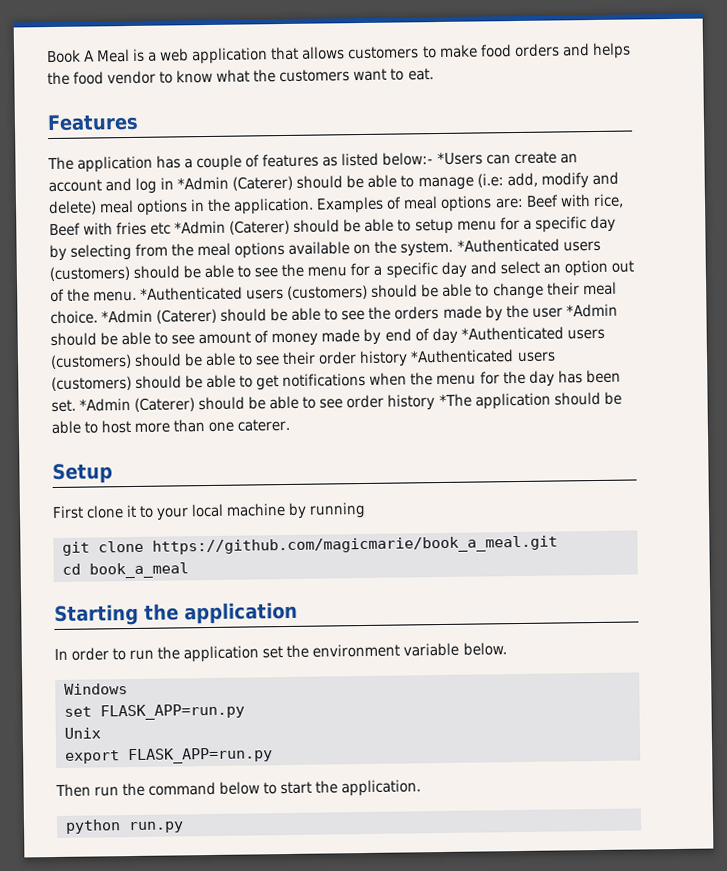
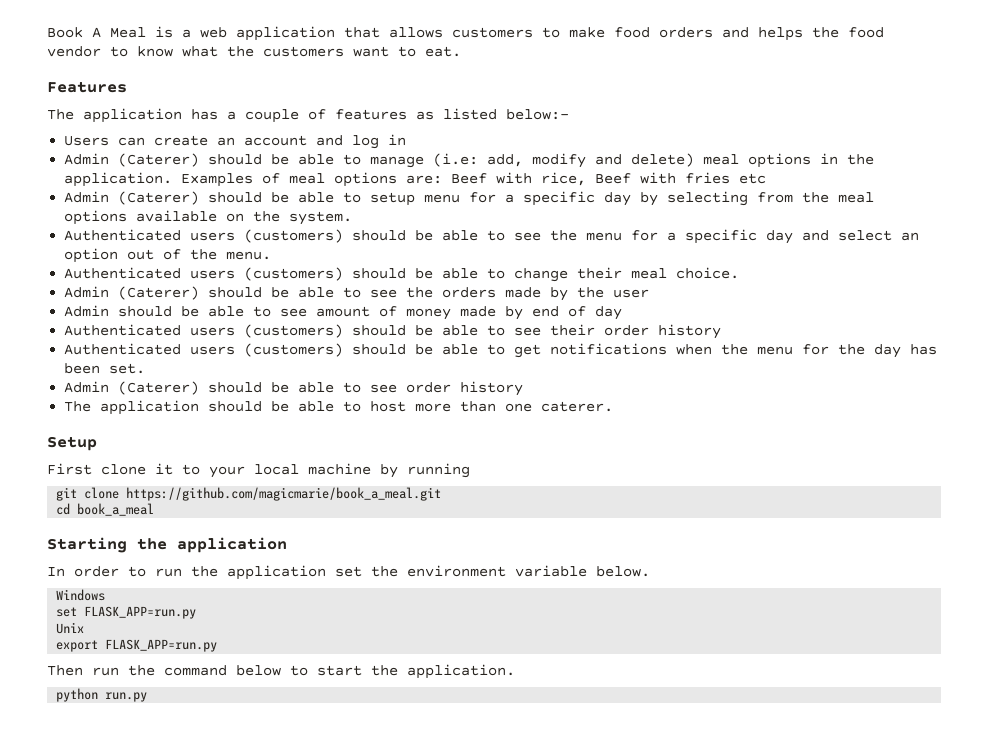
[436,151,483,166] *Users -> [64,135,110,146] // Users
[177,176,230,191] *Admin -> [64,153,110,165] // Admin
[174,220,227,235] *Admin -> [64,191,110,203] // Admin
[456,238,560,253] *Authenticated -> [64,229,182,241] // Authenticated
[140,286,244,301] *Authenticated -> [64,267,182,279] // Authenticated
[101,309,154,324] *Admin -> [64,286,110,298] // Admin
[565,303,618,318] *Admin -> [64,305,110,317] // Admin
[460,326,564,341] *Authenticated -> [64,324,182,336] // Authenticated
[410,349,515,364] *Authenticated -> [64,343,182,355] // Authenticated
[79,397,132,412] *Admin -> [64,381,110,393] // Admin
[438,393,472,408] *The -> [64,401,92,412] // The

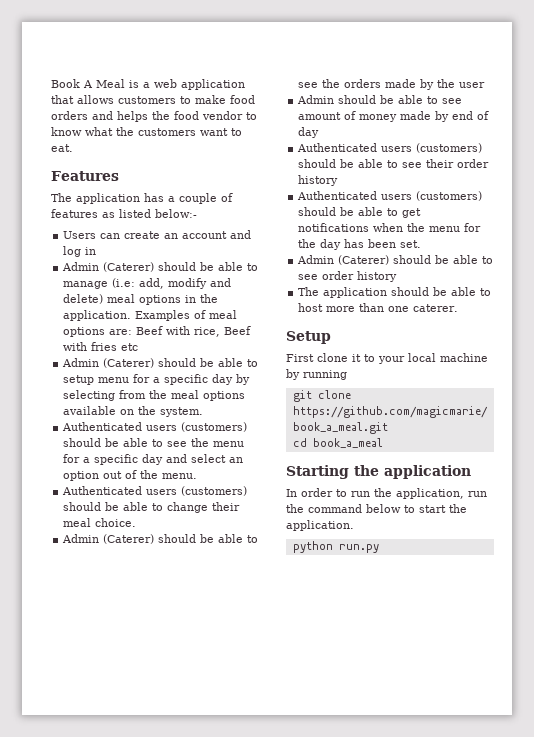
[227,565,650,580] [56,589,106,601] [56,606,197,619] [56,622,85,634] [56,639,218,652] [47,665,83,676] application set the environment variable below. // Windows // set FLASK_APP=run.py // Unix // export FLASK_APP=run.py // Then -> [396,488,464,499] application,

